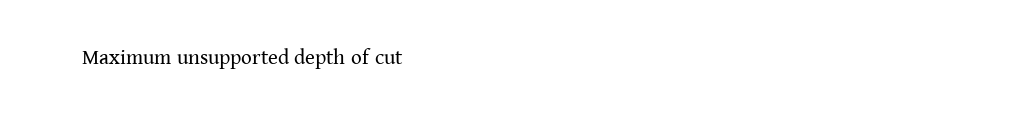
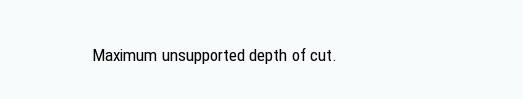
[374,51,403,64] cut -> [310,50,338,61] cut.

